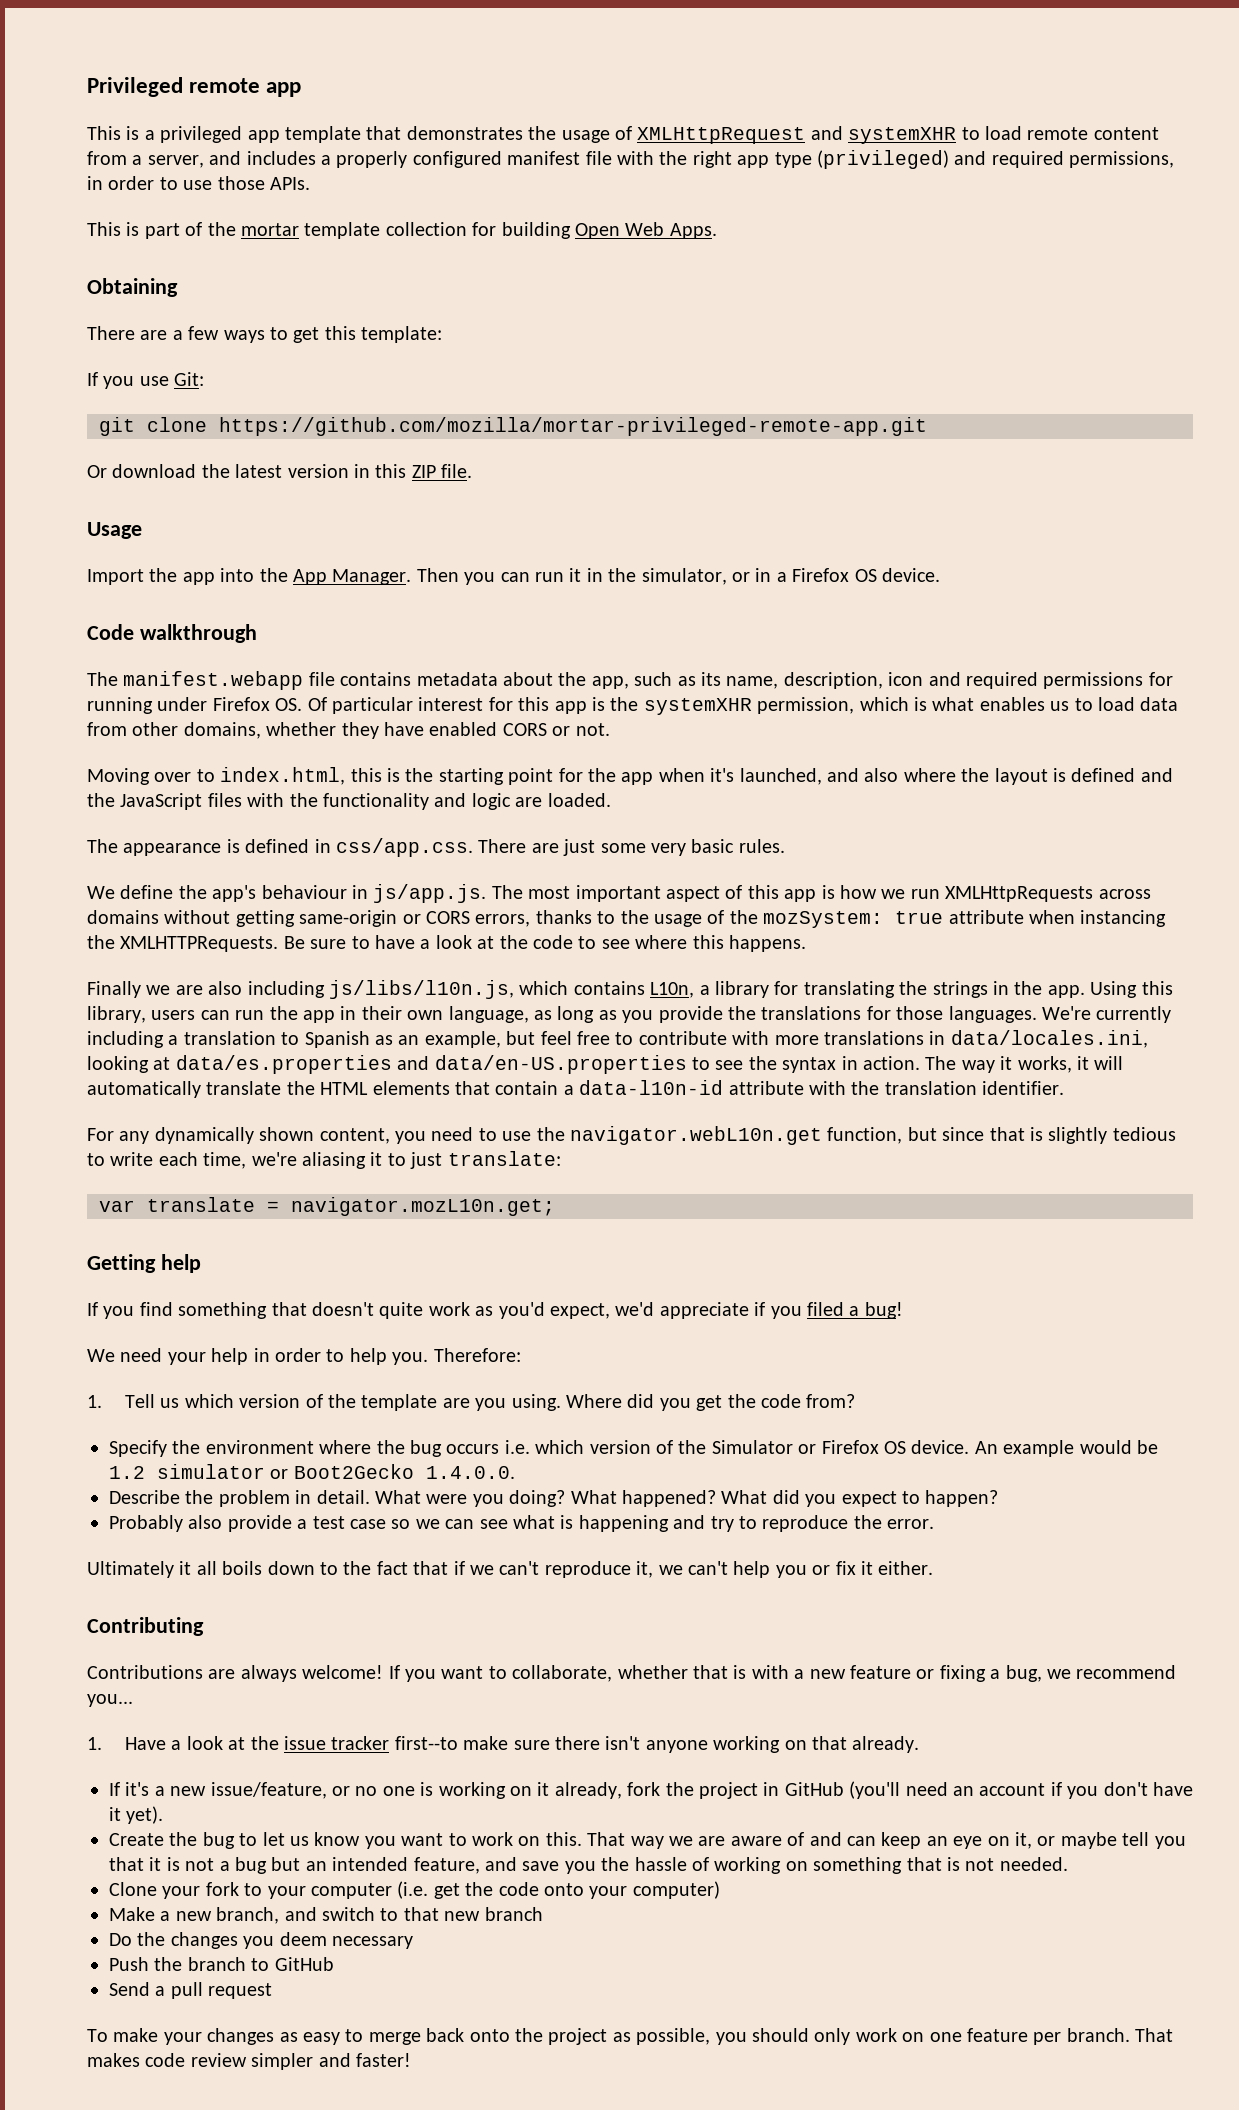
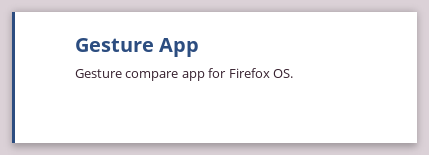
[87,77,302,97] [87,126,1159,144] [87,150,1175,169] [87,176,310,190] [87,222,717,239] [87,278,178,297] [87,326,443,343] [87,372,205,389] [99,417,927,436] [87,464,473,478] [87,522,142,539] [87,568,940,585] [87,624,257,643] [87,671,1173,690] [87,697,1179,715] [87,722,610,739] [87,767,1173,785] [87,793,611,810] [87,838,785,857] [87,884,1151,903] [87,910,1167,928] [87,935,806,952] [87,980,1173,999] [87,1006,1172,1023] [87,1030,1148,1048] [87,1055,1124,1074] [87,1080,1065,1098] [87,1126,1176,1145] [87,1151,561,1169] [99,1197,555,1216] [87,1254,201,1273] [87,1302,903,1319] [87,1348,521,1365] [87,1394,856,1411] [109,1440,1158,1457] [109,1464,515,1479] [109,1490,999,1507] [109,1515,935,1532] [87,1561,934,1578] [87,1617,204,1636] [87,1665,1177,1682] [87,1694,133,1707] [87,1736,920,1753] [109,1781,1193,1799] [109,1806,164,1824] [109,1832,1186,1849] [109,1857,1068,1874] [109,1881,720,1899] [109,1907,543,1924] [109,1932,413,1949] [109,1957,334,1971] [109,1982,273,1999] [87,2028,1174,2045] [87,2053,411,2070] Privileged remote app // This is a privileged app template that demonstrates the usage of XMLHttpRequest and systemXHR to load remote content from a server, and includes a properly configured manifest file with the right app type (privileged) and required permissions, in order to use those APIs. // This is part of the mortar template collection for building Open Web Apps. // Obtaining // There are a few ways to get this template: // If you use Git: // git clone https://github.com/mozilla/mortar-privileged-remote-app.git // Or download the latest version in this ZIP file. // Usage // Import the app into the App Manager. Then you can run it in the simulator, or in a Firefox OS device. // Code walkthrough // The manifest.webapp file contains metadata about the app, such as its name, description, icon and required permissions for running under Firefox OS. Of particular interest for this app is the systemXHR permission, which is what enables us to load data from other domains, whether they have enabled CORS or not. // Moving over to index.html, this is the starting point for the app when it's launched, and also where the layout is defined and the JavaScript files with the functionality and logic are loaded. // The appearance is defined in css/app.css. There are just some very basic rules. // We define the app's behaviour in js/app.js. The most important aspect of this app is how we run XMLHttpRequests across domains without getting same-origin or CORS errors, thanks to the usage of the mozSystem: true attribute when instancing the XMLHTTPRequests. Be sure to have a look at the code to see where this happens. // Finally we are also including js/libs/l10n.js, which contains L10n, a library for translating the strings in the app. Using this library, users can run the app in their own language, as long as you provide the translations for those languages. We're currently including a translation to Spanish as an example, but feel free to contribute with more translations in data/locales.ini, looking at data/es.properties and data/en-US.properties to see the syntax in action. The way it works, it will automatically translate the HTML elements that contain a data-l10n-id attribute with the translation identifier. // For any dynamically shown content, you need to use the navigator.webL10n.get function, but since that is slightly tedious to write each time, we're aliasing it to just translate: // var translate = navigator.mozL10n.get; // Getting help // If you find something that doesn't quite work as you'd expect, we'd appreciate if you filed a bug! // We need your help in order to help you. Therefore: // 1. Tell us which version of the template are you using. Where did you get the code from? // Specify the environment where the bug occurs i.e. which version of the Simulator or Firefox OS device. An example would be 1.2 simulator or Boot2Gecko 1.4.0.0. // Describe the problem in detail. What were you doing? What happened? What did you expect to happen? // Probably also provide a test case so we can see what is happening and try to reproduce the error. // Ultimately it all boils down to the fact that if we can't reproduce it, we can't help you or fix it either. // Contributing // Contributions are always welcome! If you want to collaborate, whether that is with a new feature or fixing a bug, we recommend you... // 1. Have a look at the issue tracker first--to make sure there isn't anyone working on that already. // If it's a new issue/feature, or no one is working on it already, fork the project in GitHub (you'll need an account if you don't have it yet). // Create the bug to let us know you want to work on this. That way we are aware of and can keep an eye on it, or maybe tell you that it is not a bug but an intended feature, and save you the hassle of working on something that is not needed. // Clone your fork to your computer (i.e. get the code onto your computer) // Make a new branch, and switch to that new branch // Do the changes you deem necessary // Push the branch to GitHub // Send a pull request // To make your changes as easy to merge back onto the project as possible, you should only work on one feature per branch. That makes code review simpler and faster! -> [75,38,200,57] [75,68,293,81] Gesture App // Gesture compare app for Firefox OS.

